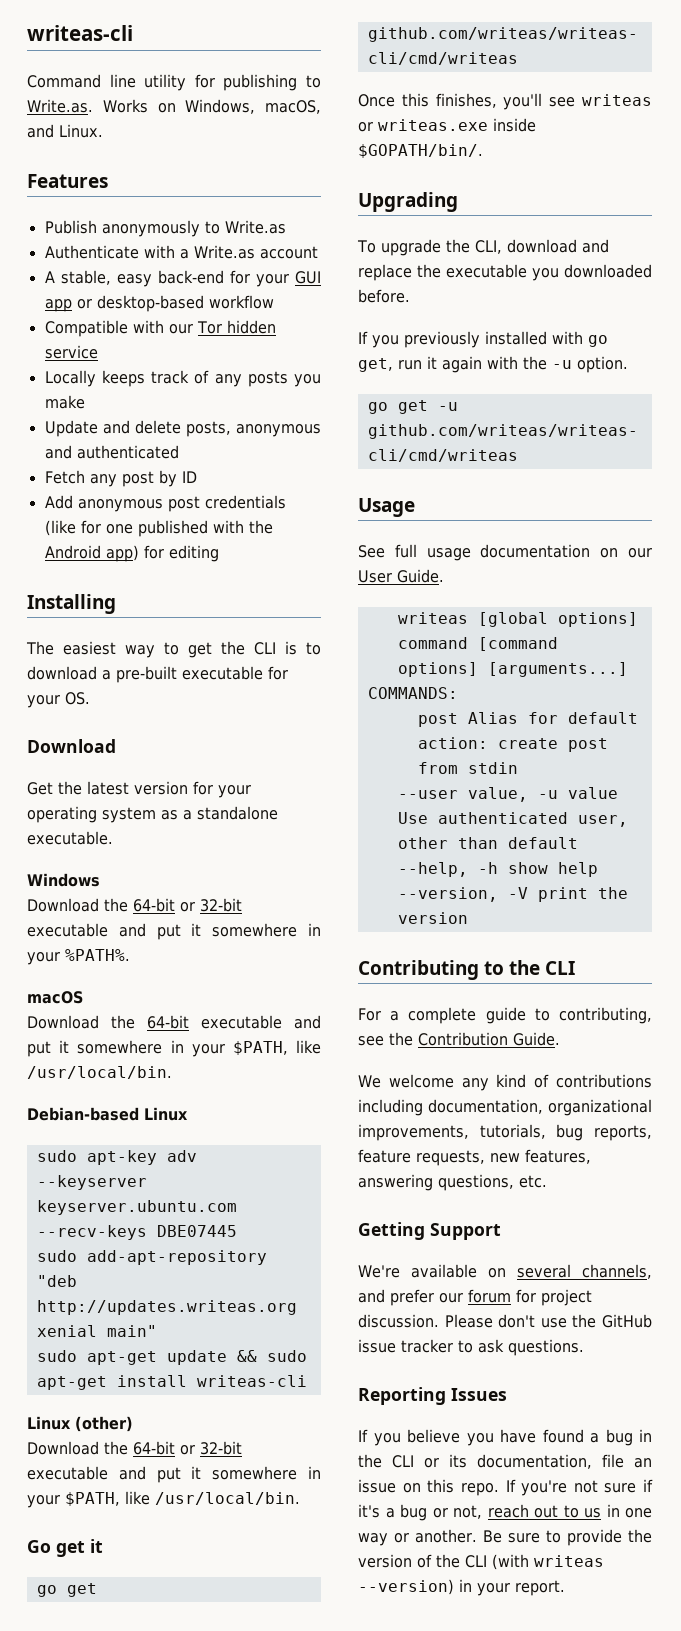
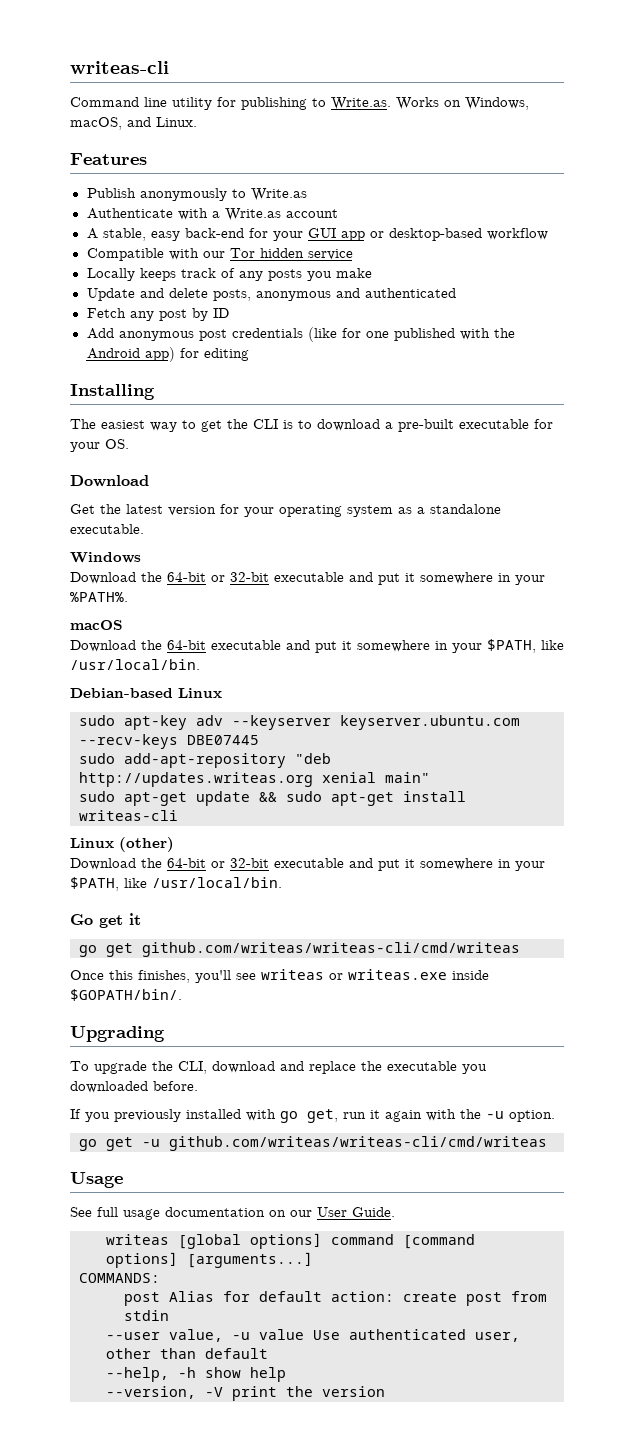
[358,960,576,980] [358,1007,652,1024] [358,1032,560,1046] [358,1074,652,1091] [358,1099,652,1116] [358,1124,652,1141] [358,1149,591,1166] [358,1174,547,1191] [358,1222,501,1240] [358,1264,652,1279] [358,1289,592,1306] [358,1314,652,1328] [358,1339,584,1356] [358,1387,507,1405] [358,1429,652,1446] [358,1454,652,1469] [358,1479,653,1496] [358,1504,652,1521] [358,1529,652,1546] [358,1554,604,1570] [358,1579,565,1596] // Contributing to the CLI // For a complete guide to contributing, see the Contribution Guide. // We welcome any kind of contributions including documentation, organizational improvements, tutorials, bug reports, feature requests, new features, answering questions, etc. // Getting Support // We're available on several channels, and prefer our forum for project discussion. Please don't use the GitHub issue tracker to ask questions. // Reporting Issues // If you believe you have found a bug in the CLI or its documentation, file an issue on this repo. If you're not sure if it's a bug or not, reach out to us in one way or another. Be sure to provide the version of the CLI (with writeas --version) in your report. -> (385, 1391) none

